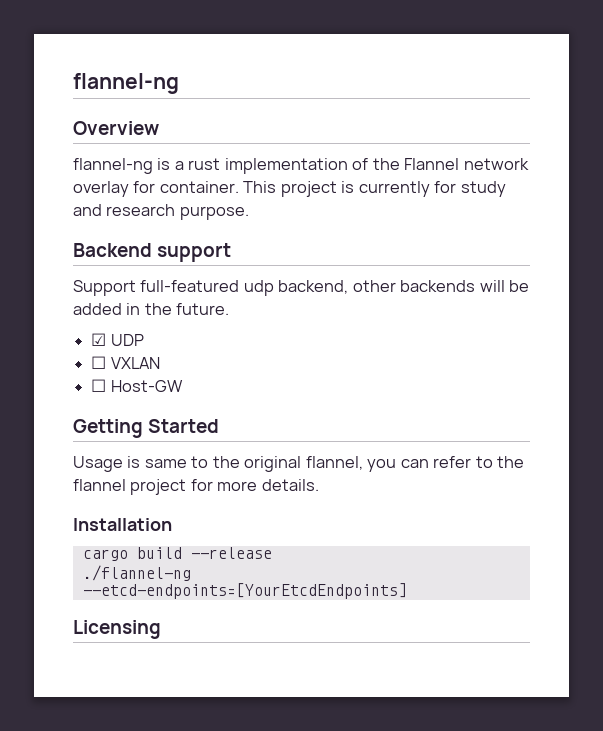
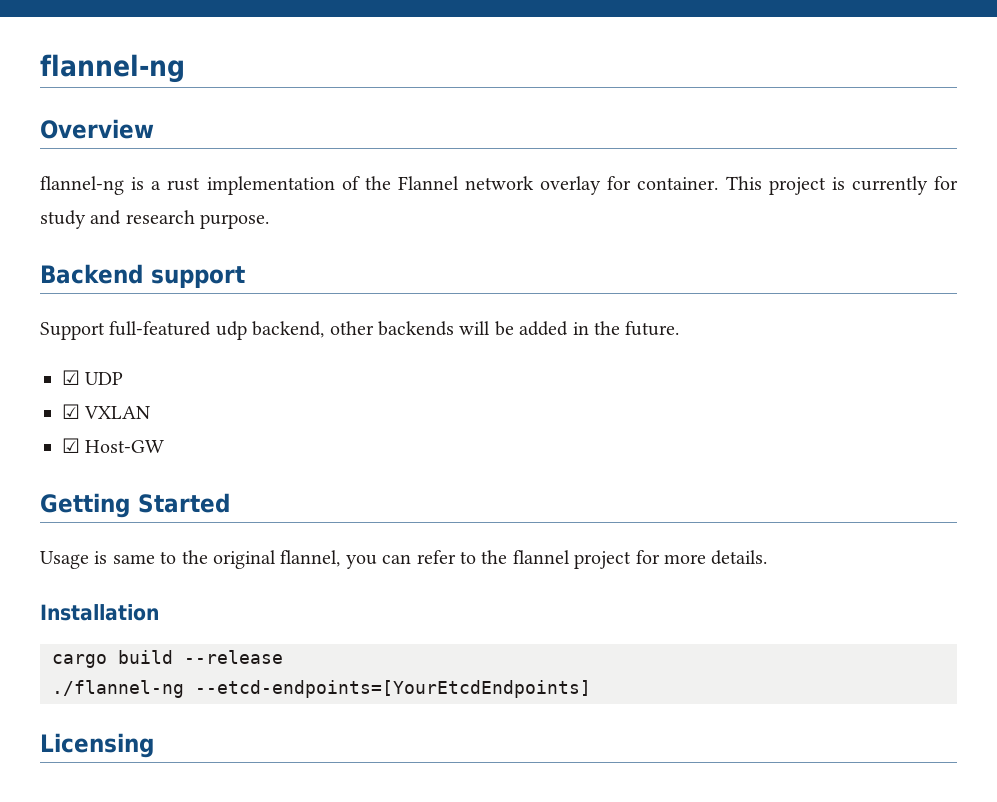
[91,356,107,369] ☐ -> [62,404,80,419] ☑
[91,379,107,392] ☐ -> [62,438,80,453] ☑

